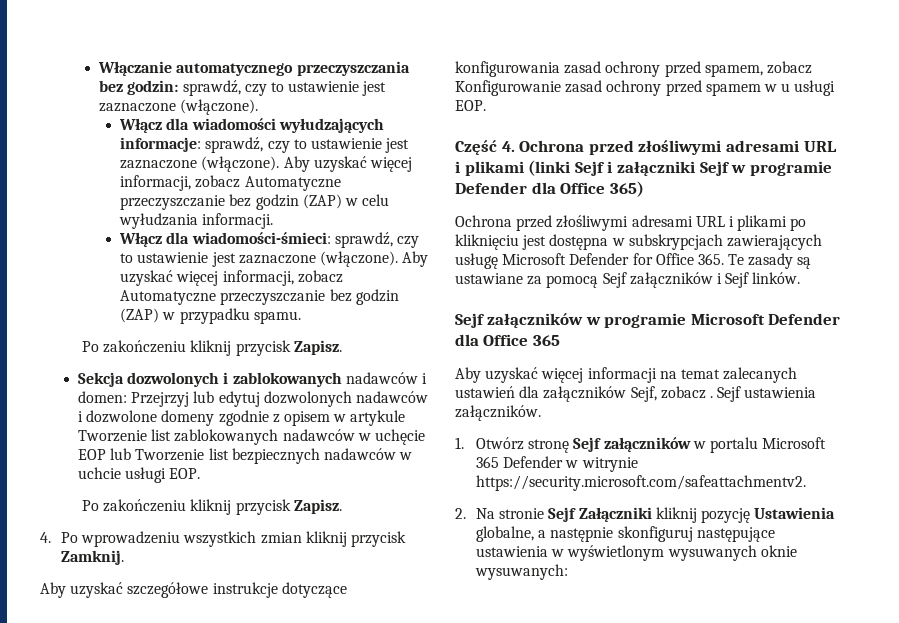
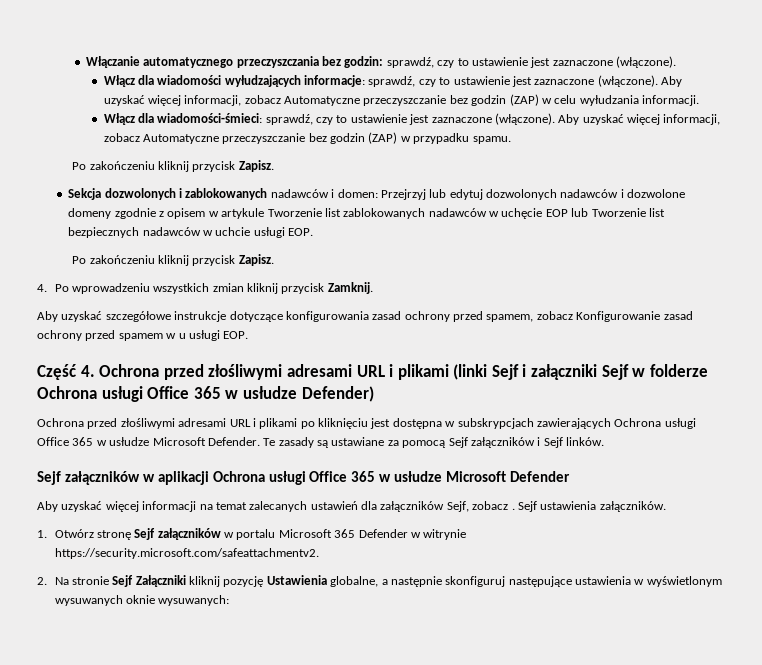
[749,161,832,176] [455,181,644,197] programie Defender dla Office 365) -> [649,364,708,377] [37,386,374,402] folderze Ochrona usługi Office 365 w usłudze Defender)
[455,253,724,269] usługę Microsoft Defender for Office 365. -> [614,418,696,429] [37,437,260,446] Ochrona usługi Office 365 w usłudze Microsoft Defender.
[604,313,841,328] [455,334,560,346] programie Microsoft Defender dla Office 365 -> [157,471,571,485] aplikacji Ochrona usługi Office 365 w usłudze Microsoft Defender

